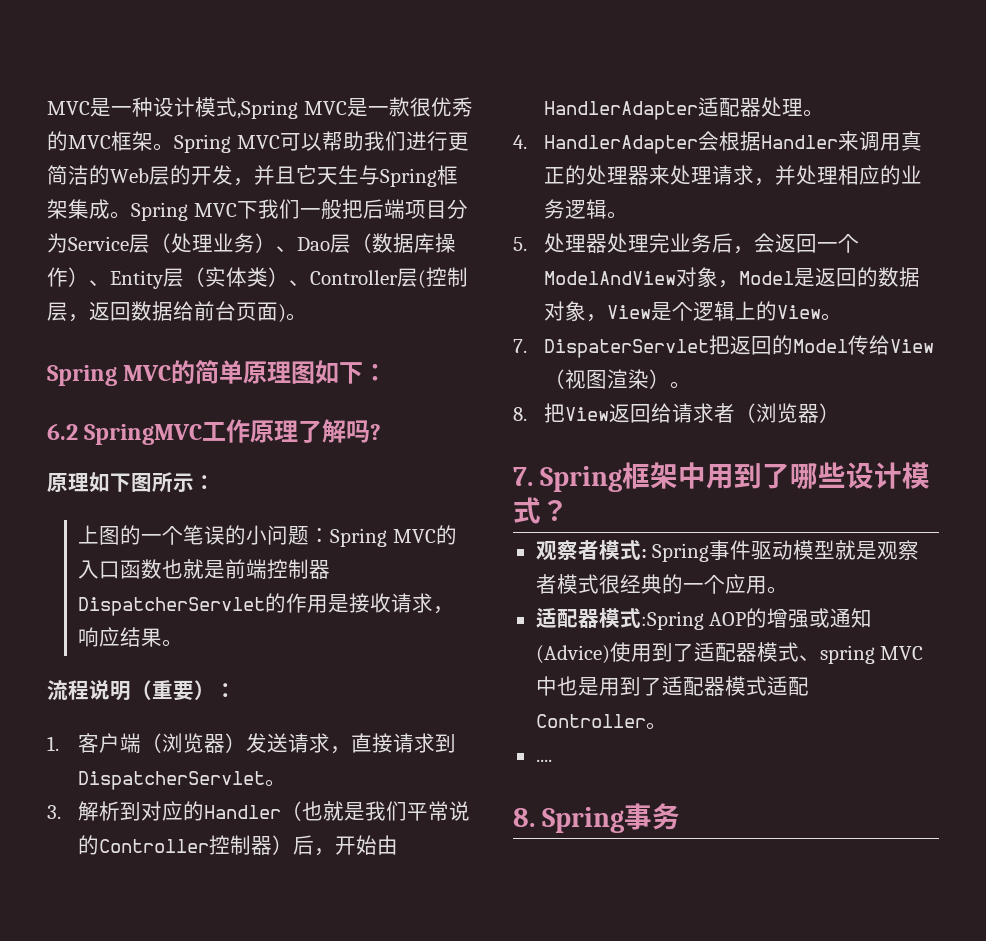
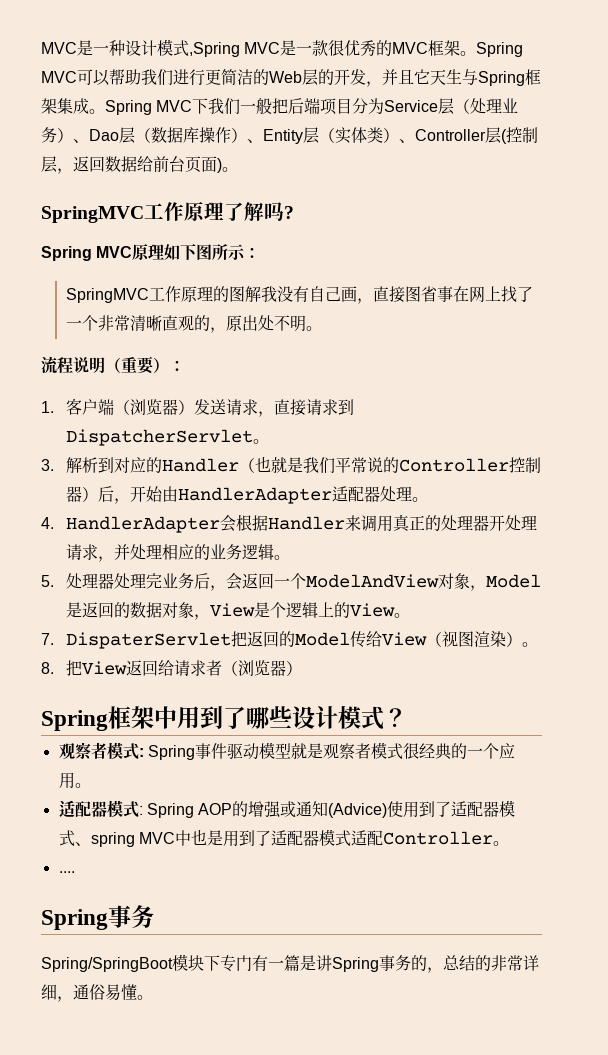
[47,360,388,386] [47,423,78,440] Spring MVC的简单原理图如下： // 6.2 -> (238, 169) none
(382, 432) none -> [41,246,133,261] Spring MVC
[77,525,457,547] [77,559,330,579] [77,593,454,616] [77,627,162,647] 上图的一个笔误的小问题：Spring MVC的入口函数也就是前端控制器DispatcherServlet的作用是接收请求，响应结果 -> [65,286,533,304] [65,315,306,333] SpringMVC工作原理的图解我没有自己画，直接图省事在网上找了一个非常清晰直观的，原出处不明
[648,165,670,185] 来 -> [488,515,505,531] 开
[513,467,533,486] 7. -> (302, 668) none
[640,611,704,630] :Spring -> [138,803,194,818] : Spring
[513,803,681,833] 8. Spring事务 -> [41,905,154,930] [41,954,539,973] [41,984,153,1002] Spring事务 // Spring/SpringBoot模块下专门有一篇是讲Spring事务的，总结的非常详细，通俗易懂。

